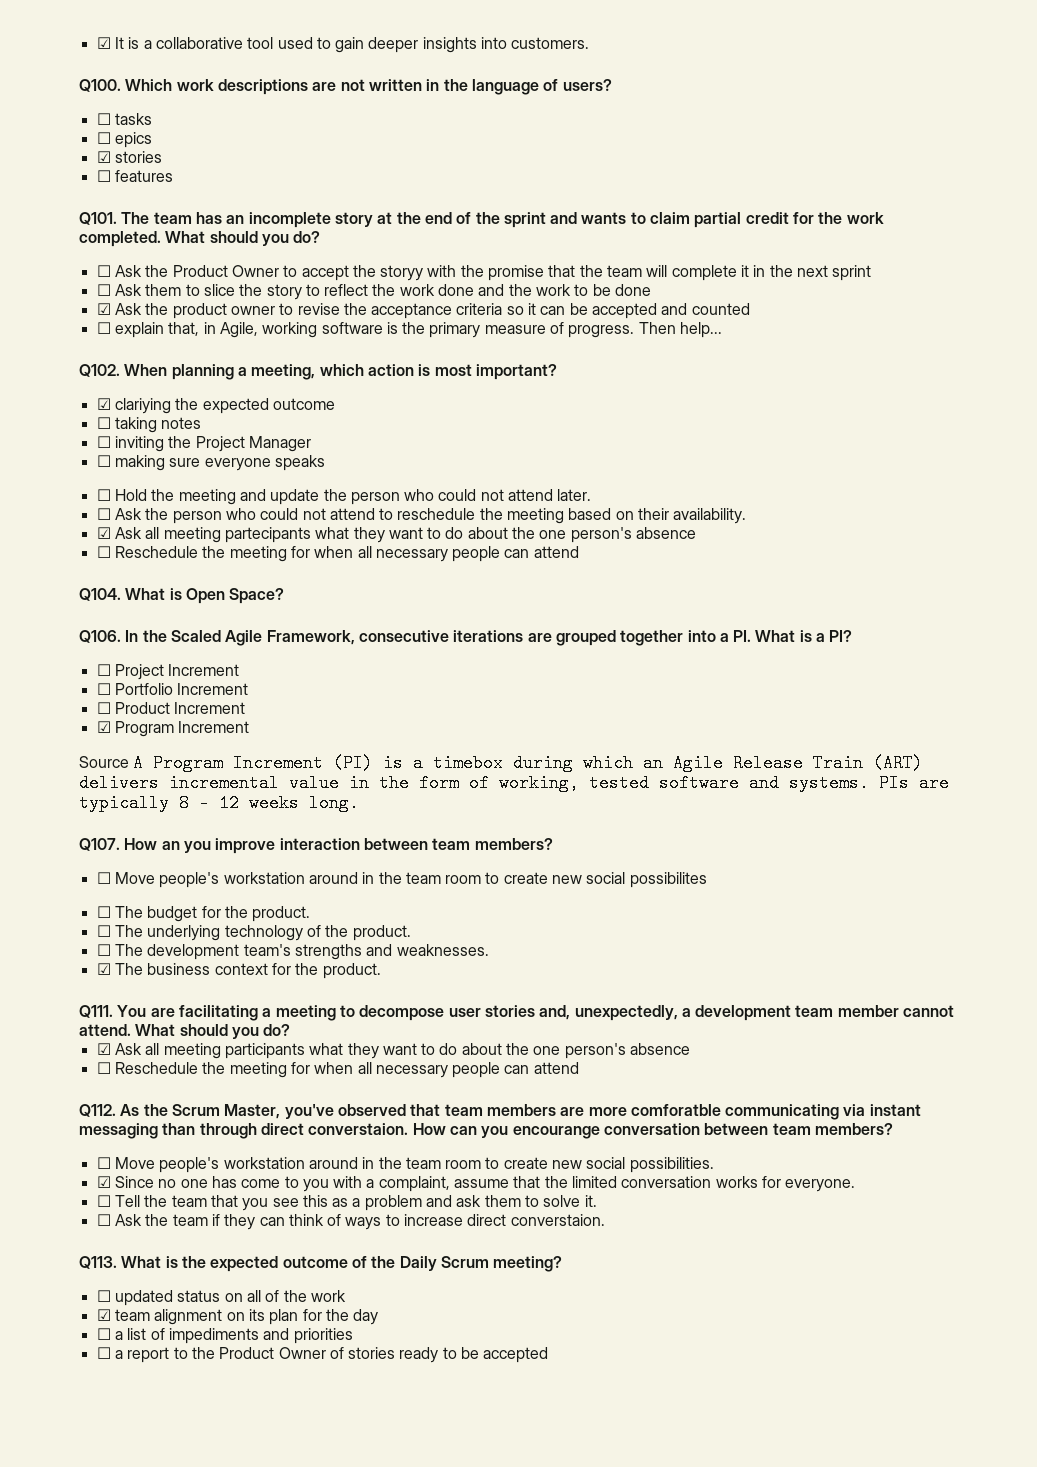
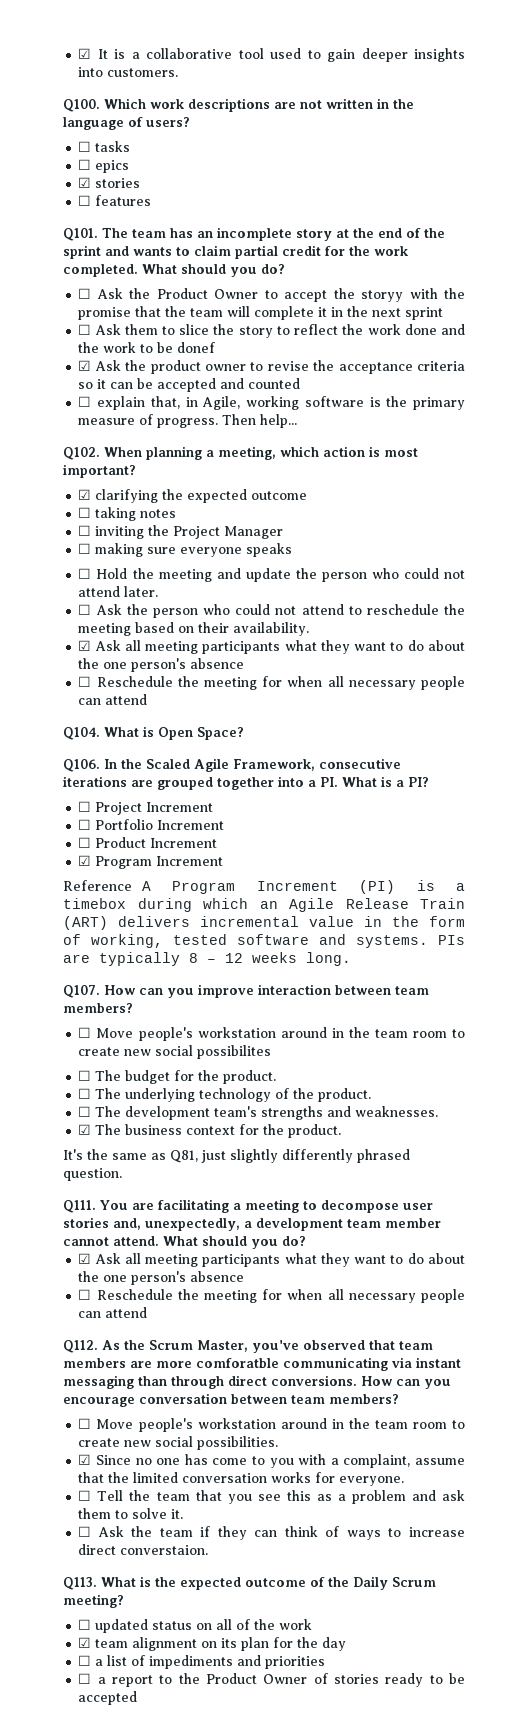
[615,284,652,296] done -> [177,342,216,353] donef
[114,398,171,414] clariying -> [95,489,159,503] clarifying
[224,527,311,543] partecipants -> [202,641,281,654] participants
[79,756,129,768] Source -> [63,880,132,891] Reference
[161,841,180,850] an -> [139,988,163,995] can
(381, 971) none -> [63,1149,410,1163] [63,1168,122,1181] // It's the same as Q81, just slightly differently phrased question.
[308,1123,600,1139] converstaion. How can you encourange -> [271,1375,451,1389] [63,1397,135,1407] conversions. How can you encourage

